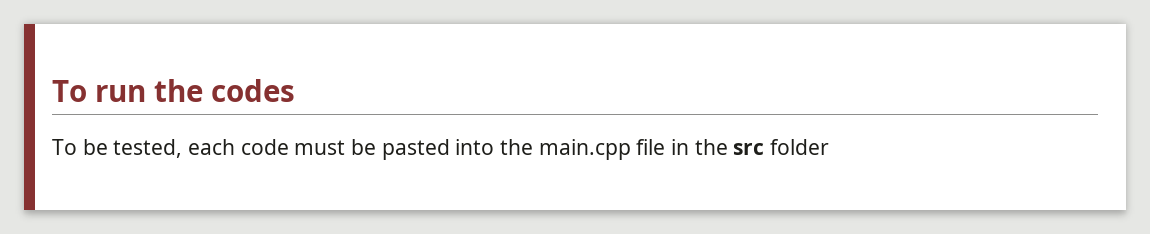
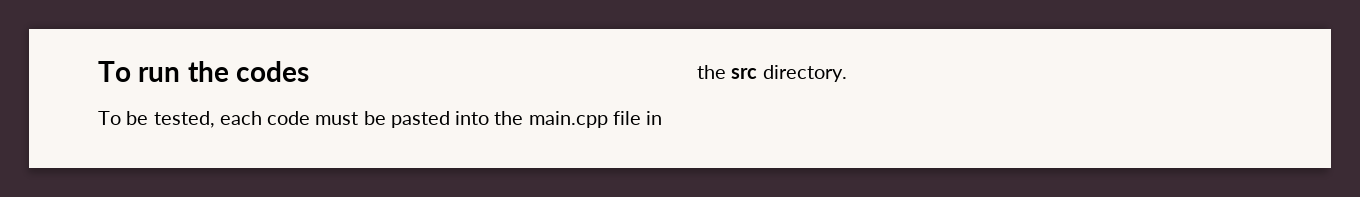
[770,139,830,155] folder -> [762,65,847,82] directory.

